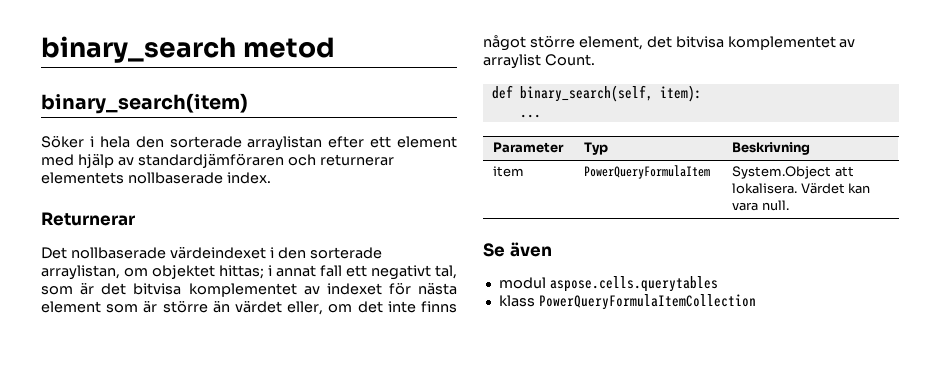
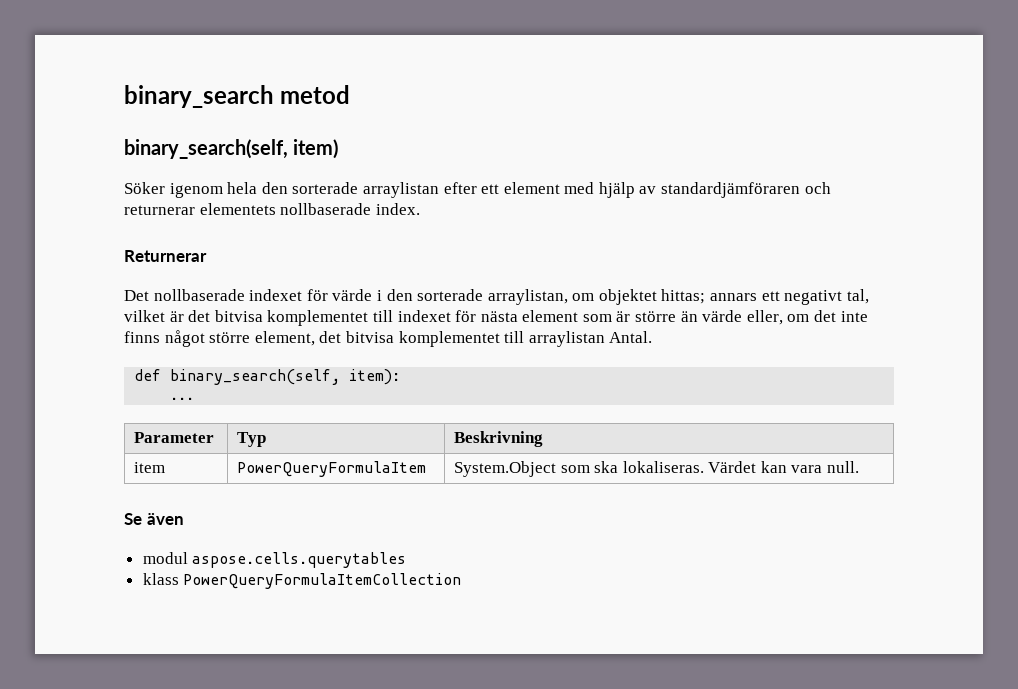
[41,93,248,114] binary_search(item) -> [124,139,339,159] binary_search(self, item)
[89,136,94,147] i -> [169,183,223,198] igenom
[169,246,266,259] värdeindexet -> [249,289,373,301] indexet för värde
[268,265,342,277] i annat fall -> [710,293,758,301] annars
[41,286,73,295] som -> [124,310,165,322] vilket
[303,286,320,295] av -> [372,310,393,322] till
[235,300,282,313] värdet -> [702,310,743,322] värde
[839,39,856,48] [483,54,595,69] av arraylist Count. -> [504,331,653,347] till arraylistan Antal.
[834,166,854,177] [732,183,798,194] att lokalisera. -> [560,461,704,473] som ska lokaliseras.

